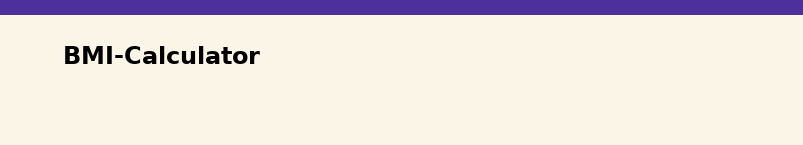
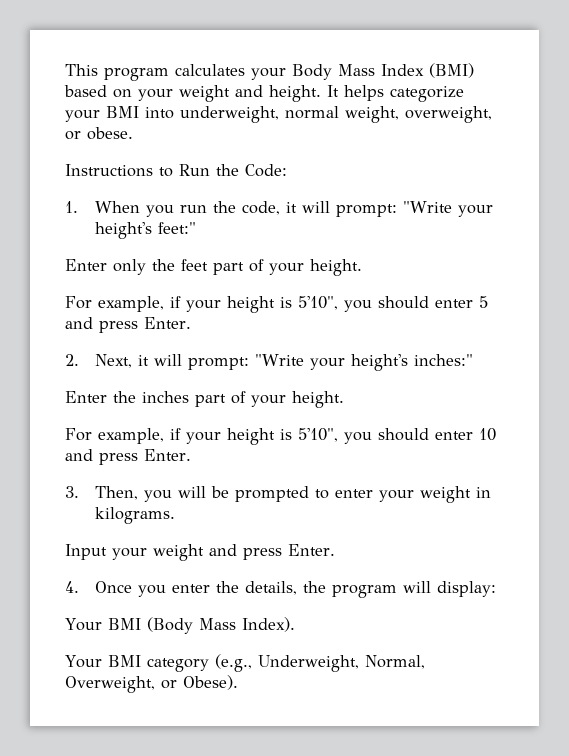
[63,46,260,64] BMI-Calculator -> [65,63,474,81] [64,85,464,102] [65,106,492,123] [65,127,133,140] [65,164,287,177] [65,201,493,217] [95,222,197,239] [65,259,362,276] [65,296,488,313] [65,317,191,333] [65,354,473,371] [65,391,344,408] [65,428,496,445] [65,449,191,465] [65,486,492,503] [95,507,176,524] [65,544,335,561] [65,581,497,598] [65,617,295,634] [65,654,425,672] [65,675,238,693] This program calculates your Body Mass Index (BMI) based on your weight and height. It helps categorize your BMI into underweight, normal weight, overweight, or obese. // Instructions to Run the Code: // 1. When you run the code, it will prompt: "Write your height's feet:" // Enter only the feet part of your height. // For example, if your height is 5'10", you should enter 5 and press Enter. // 2. Next, it will prompt: "Write your height's inches:" // Enter the inches part of your height. // For example, if your height is 5'10", you should enter 10 and press Enter. // 3. Then, you will be prompted to enter your weight in kilograms. // Input your weight and press Enter. // 4. Once you enter the details, the program will display: // Your BMI (Body Mass Index). // Your BMI category (e.g., Underweight, Normal, Overweight, or Obese).

